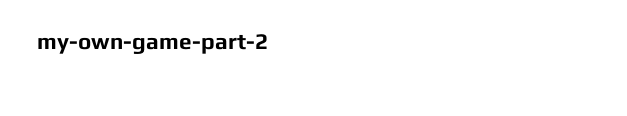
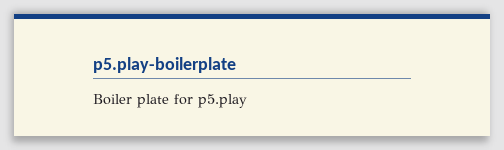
[37,34,268,54] my-own-game-part-2 -> [93,57,236,73] [93,94,247,108] p5.play-boilerplate // Boiler plate for p5.play

